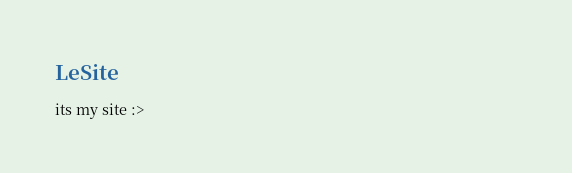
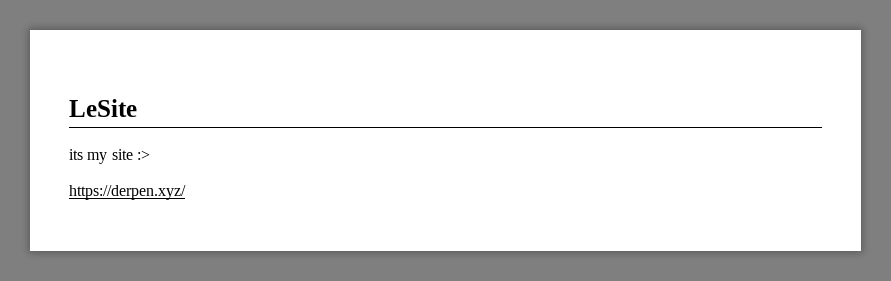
(144, 110) none -> [69,185,186,200] // https://derpen.xyz/

